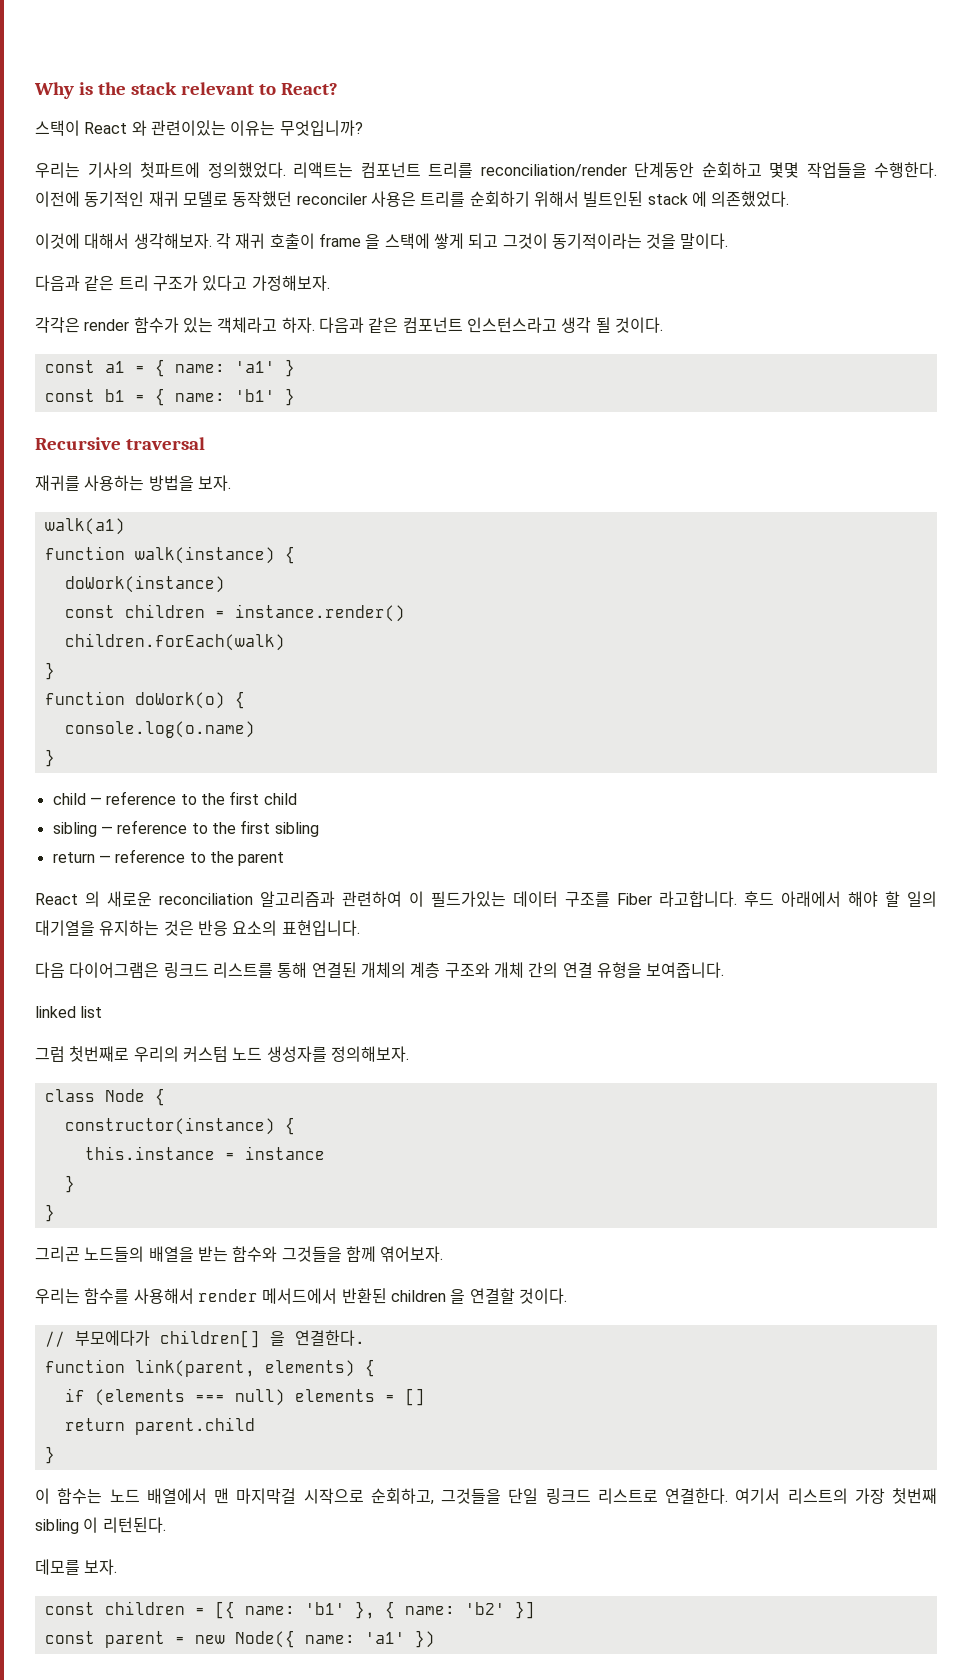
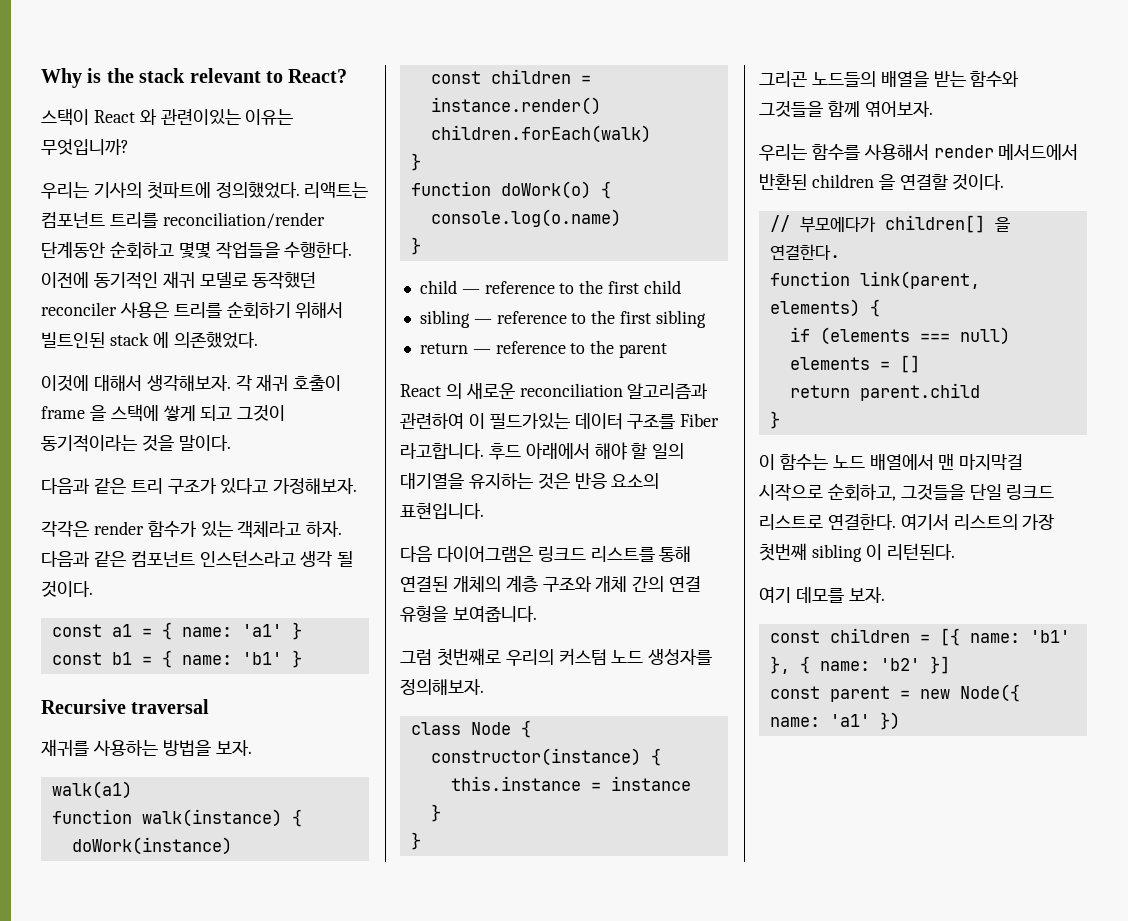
[35,1006,103,1018] // linked list -> (537, 614) none
(166, 1525) none -> [759,587,791,603] 여기

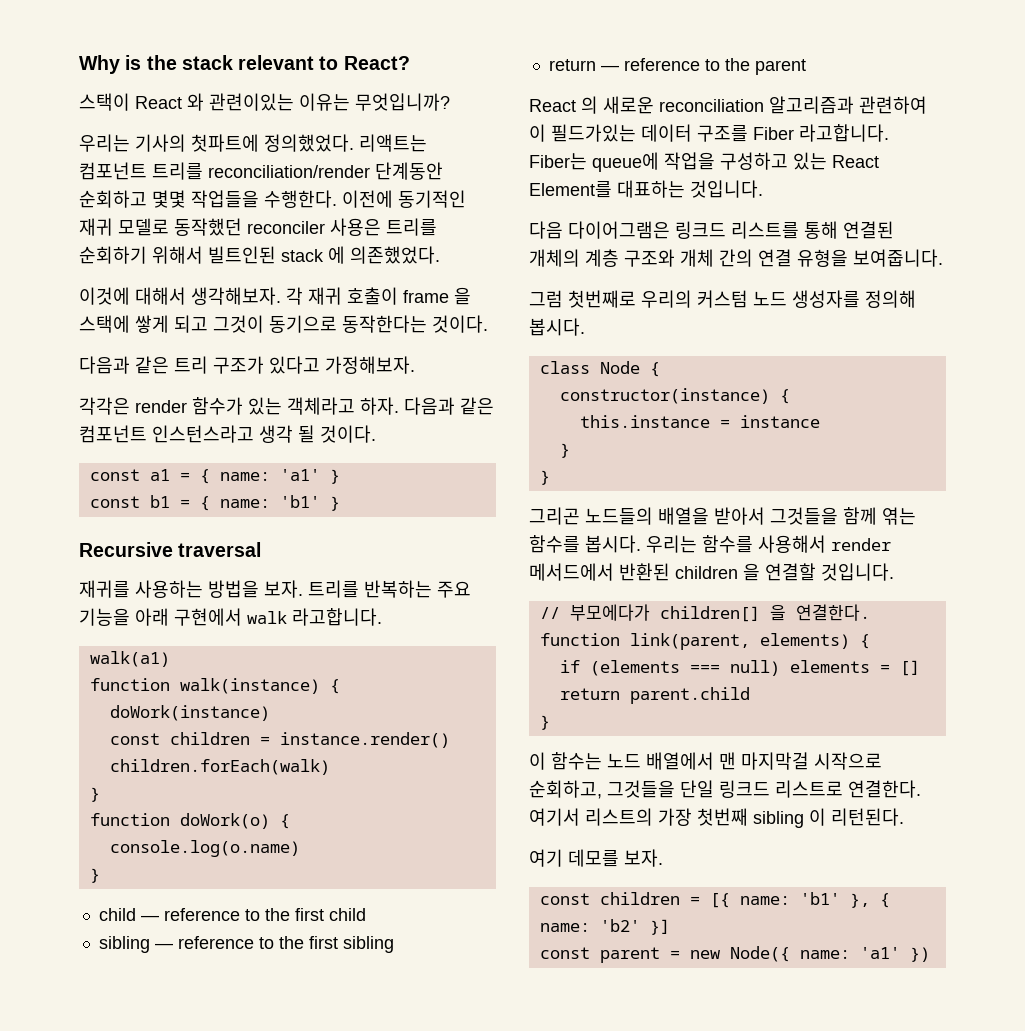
[41,435,231,452] 동기적이라는 것을 말이다. -> [269,315,488,333] 동기으로 동작한다는 것이다.
(252, 748) none -> [308,580,471,598] [79,608,382,626] 트리를 반복하는 주요 기능을 아래 구현에서 walk 라고합니다.
[488,442,685,460] [400,473,660,489] [400,502,484,519] 후드 아래에서 해야 할 일의 대기열을 유지하는 것은 반응 요소의 표현입니다. -> [529,152,879,172] [529,180,763,198] Fiber는 queue에 작업을 구성하고 있는 React Element를 대표하는 것입니다.
[400,679,484,695] 정의해보자. -> [865,290,916,308] [529,318,585,336] 정의해 봅시다.
[933,71,1020,87] [759,101,933,117] 받는 함수와 그것들을 함께 엮어보자. // -> [714,507,916,525] [529,535,641,553] 받아서 그것들을 함께 엮는 함수를 봅시다.
[952,174,1005,190] 것이다. -> [821,563,894,581] 것입니다.

